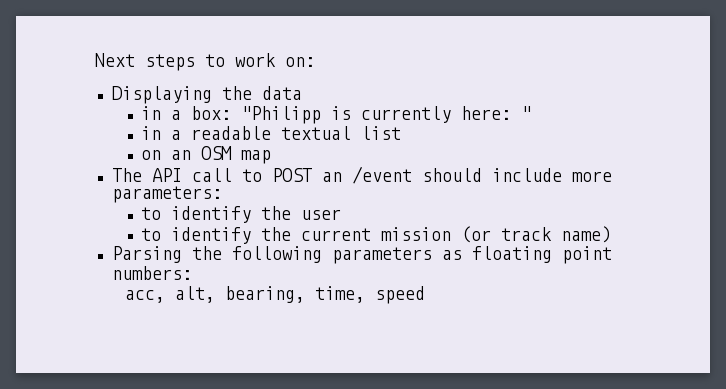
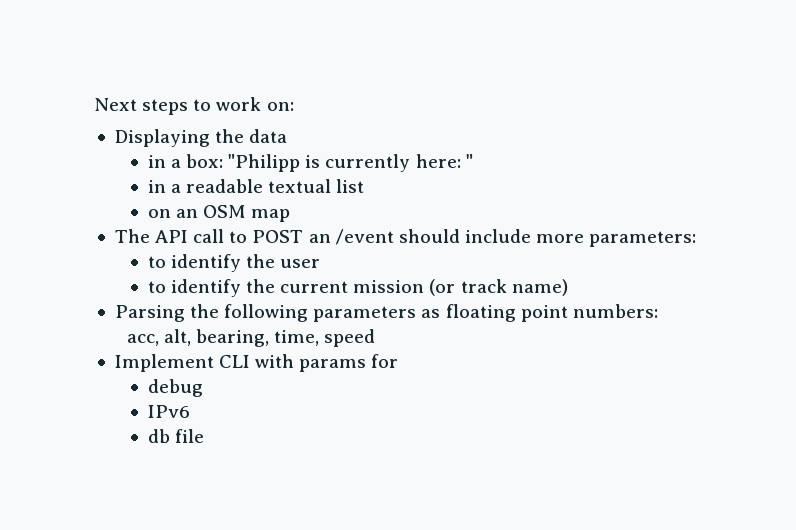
(425, 295) none -> [114,354,399,372] [147,379,203,397] [147,405,190,418] [147,429,204,443] // Implement CLI with params for // debug // IPv6 // db file

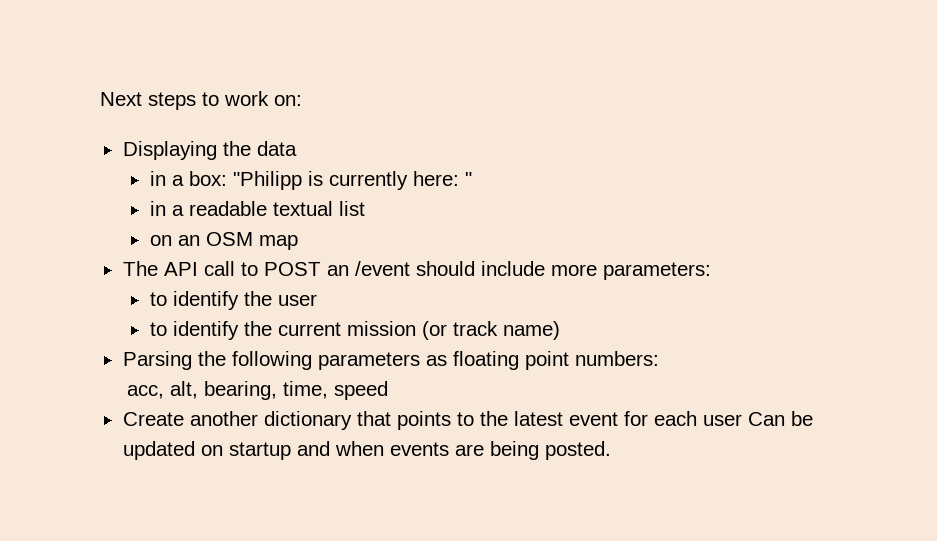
[114,354,399,372] [147,379,203,397] [147,405,190,418] [147,429,204,443] Implement CLI with params for // debug // IPv6 // db file -> [122,411,813,430] [122,441,611,460] Create another dictionary that points to the latest event for each user Can be updated on startup and when events are being posted.

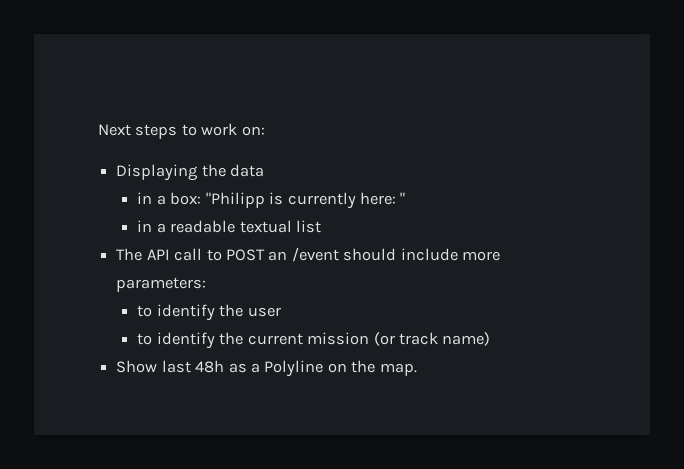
[149,232,298,250] // on an OSM map -> (322, 226) none
[122,351,659,370] [127,381,389,400] [122,411,813,430] [122,441,611,460] Parsing the following parameters as floating point numbers: // acc, alt, bearing, time, speed // Create another dictionary that points to the latest event for each user Can be updated on startup and when events are being posted. -> [116,360,417,377] Show last 48h as a Polyline on the map.

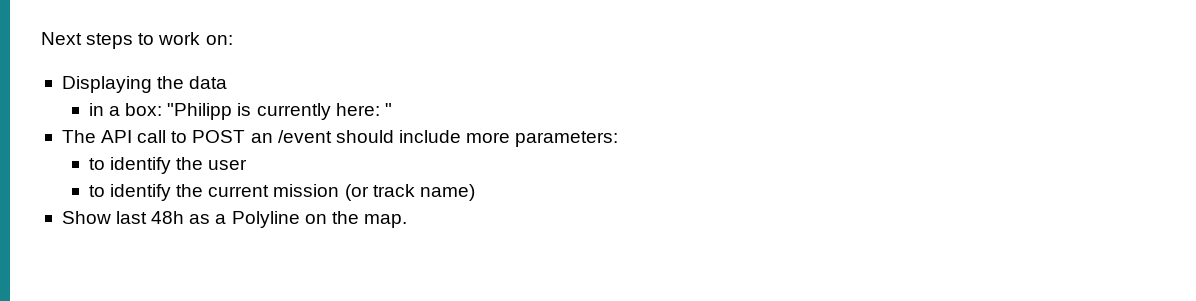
[137,220,322,233] // in a readable textual list -> (392, 109) none

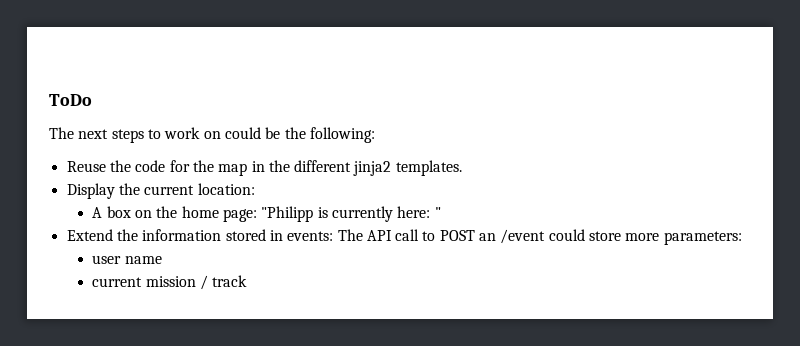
[41,32,233,49] [61,76,228,93] [88,103,163,116] Next steps to work on: // Displaying the data // in a box: -> [49,94,92,106] [49,127,375,143] [66,160,462,176] [66,183,255,199] [92,206,258,222] ToDo // The next steps to work on could be the following: // Reuse the code for the map in the different jinja2 templates. // Display the current location: // A box on the home page:
(392, 109) none -> [66,229,334,241] Extend the information stored in events:
[335,130,461,143] should include -> [548,229,622,241] could store
[88,157,248,174] [88,184,475,201] [61,211,407,228] to identify the user // to identify the current mission (or track name) // Show last 48h as a Polyline on the map. -> [92,255,162,264] [92,275,248,290] user name // current mission / track

